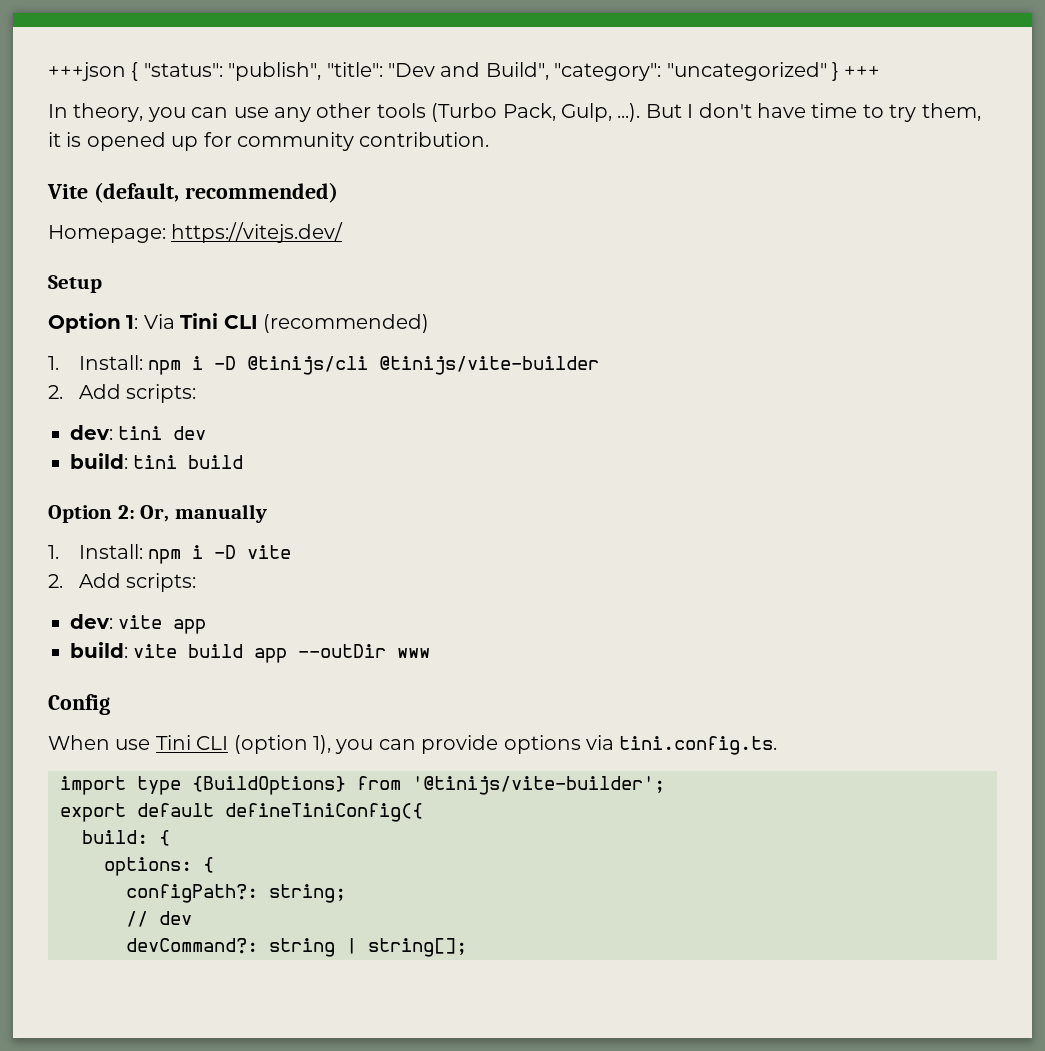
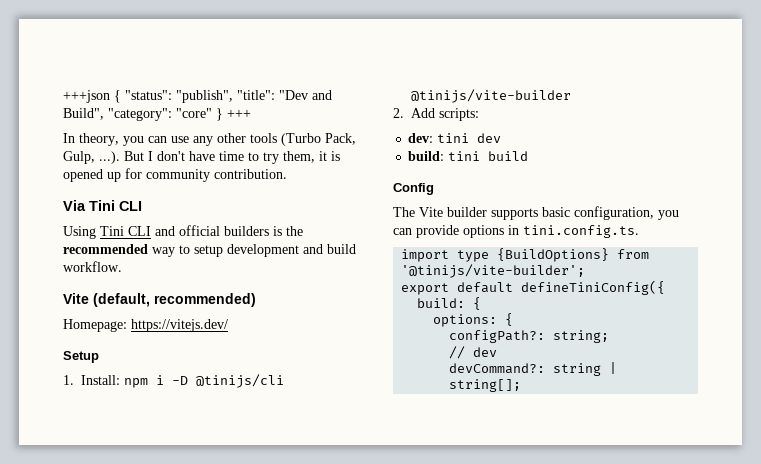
[666,62,827,81] "uncategorized" -> [176,108,212,118] "core"
(490, 139) none -> [63,200,142,211] [63,225,303,239] [63,244,356,257] [63,261,122,272] // Via Tini CLI // Using Tini CLI and official builders is the recommended way to setup development and build workflow.
[48,313,429,333] // Option 1: Via Tini CLI (recommended) -> (99, 357) none
[48,504,267,523] [48,544,292,564] [48,573,197,592] [70,614,207,634] [70,642,431,663] [48,694,110,715] [48,735,331,754] Option 2: Or, manually // 1. Install: npm i -D vite // 2. Add scripts: // dev: vite app // build: vite build app --outDir www // Config // When use Tini CLI (option 1), -> [393,183,434,195] [393,206,654,220] Config // The Vite builder supports basic configuration,
[585,735,614,750] via -> [508,225,519,235] in

